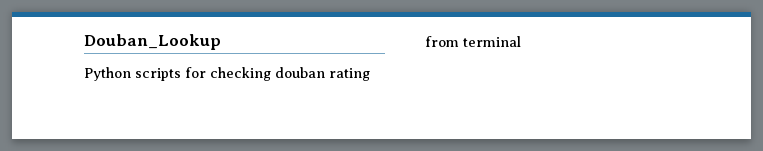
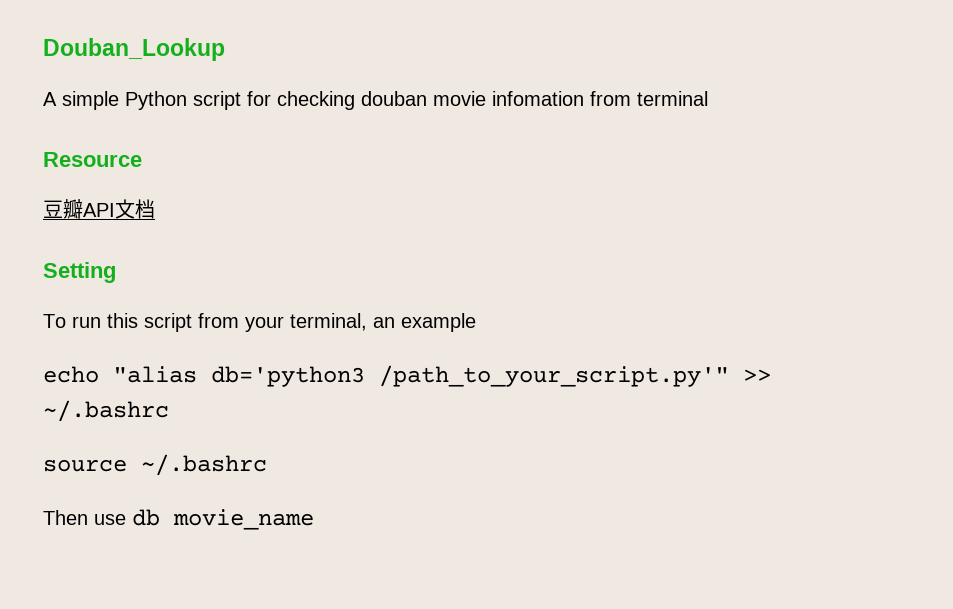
[84,67,181,81] Python scripts -> [43,91,241,110] A simple Python script
[329,68,370,81] rating -> [433,91,584,106] movie infomation
(521, 41) none -> [43,152,142,167] [43,199,155,219] [43,262,116,283] [43,313,476,332] [43,365,771,387] [43,400,169,422] [43,454,267,476] [43,509,314,530] // Resource // 豆瓣API文档 // Setting // To run this script from your terminal, an example // echo "alias db='python3 /path_to_your_script.py'" >> ~/.bashrc // source ~/.bashrc // Then use db movie_name

